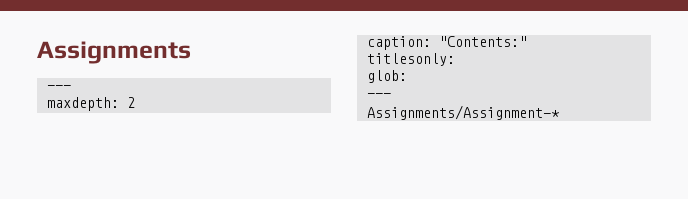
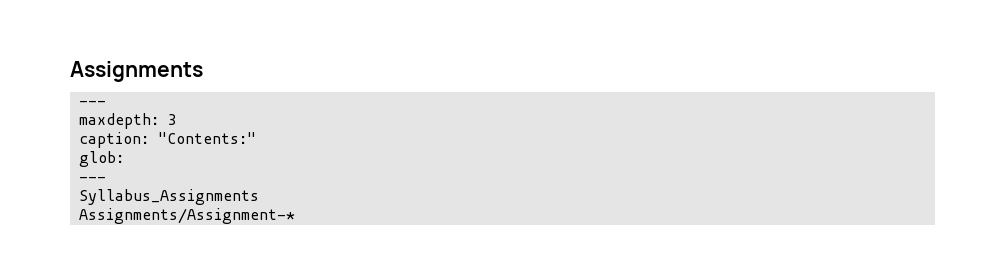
[126,97,135,108] 2 -> [168,114,177,125] 3
[366,53,455,66] // titlesonly: -> (256, 138) none
(391, 95) none -> [79,189,259,205] // Syllabus_Assignments

